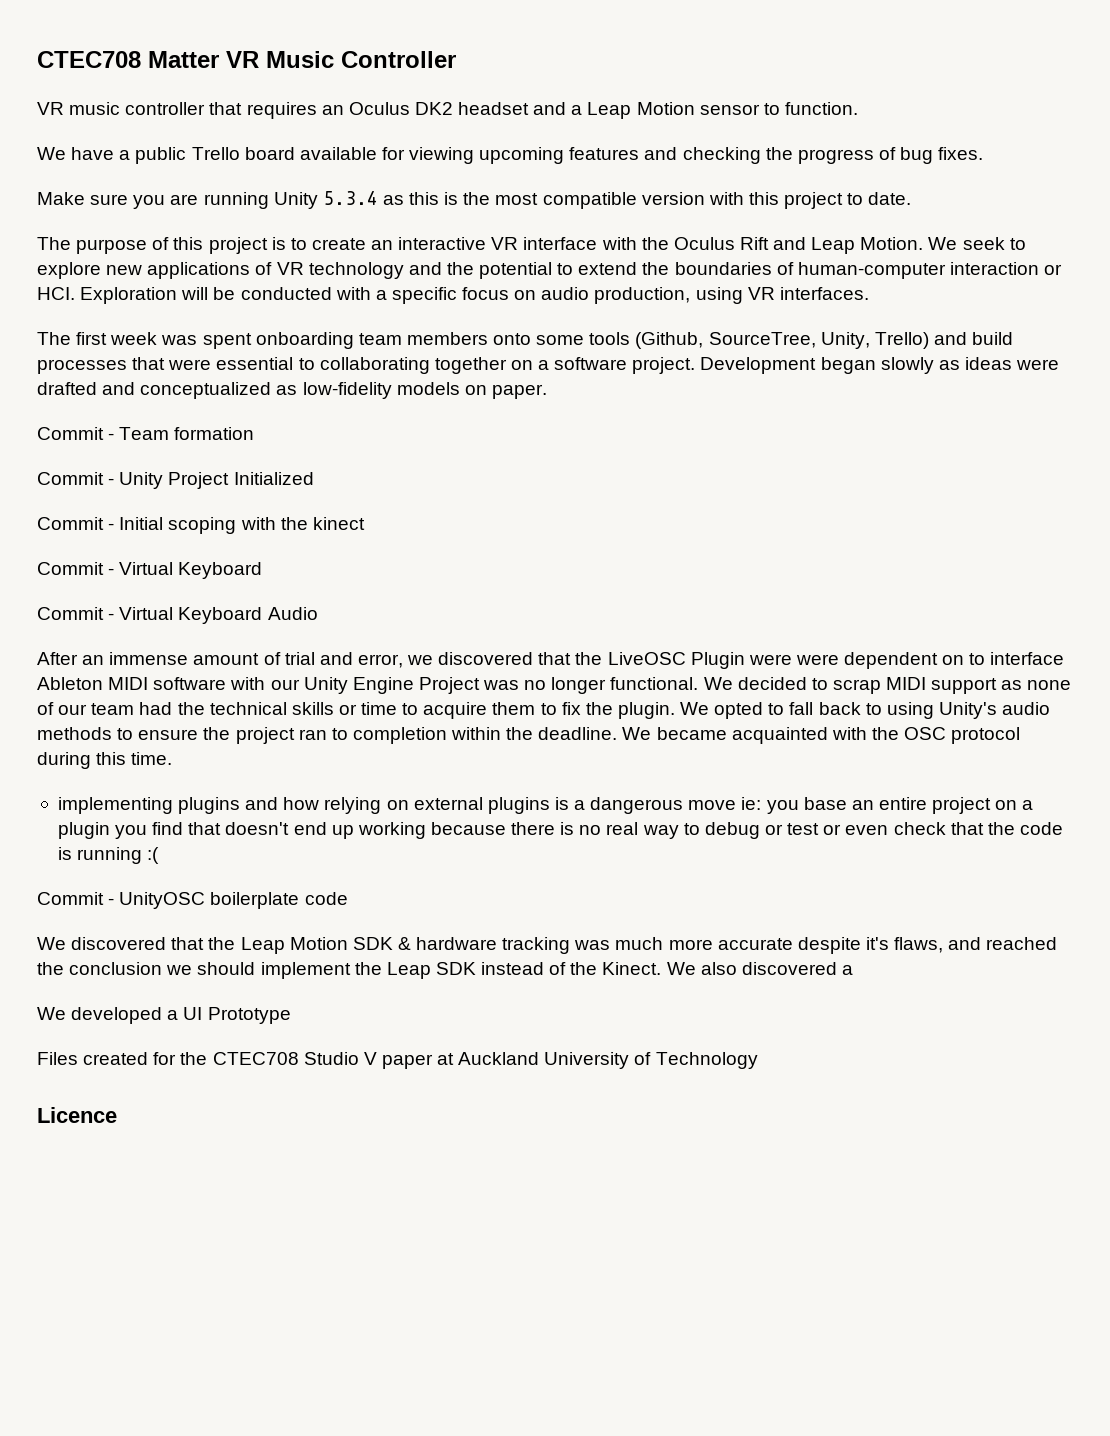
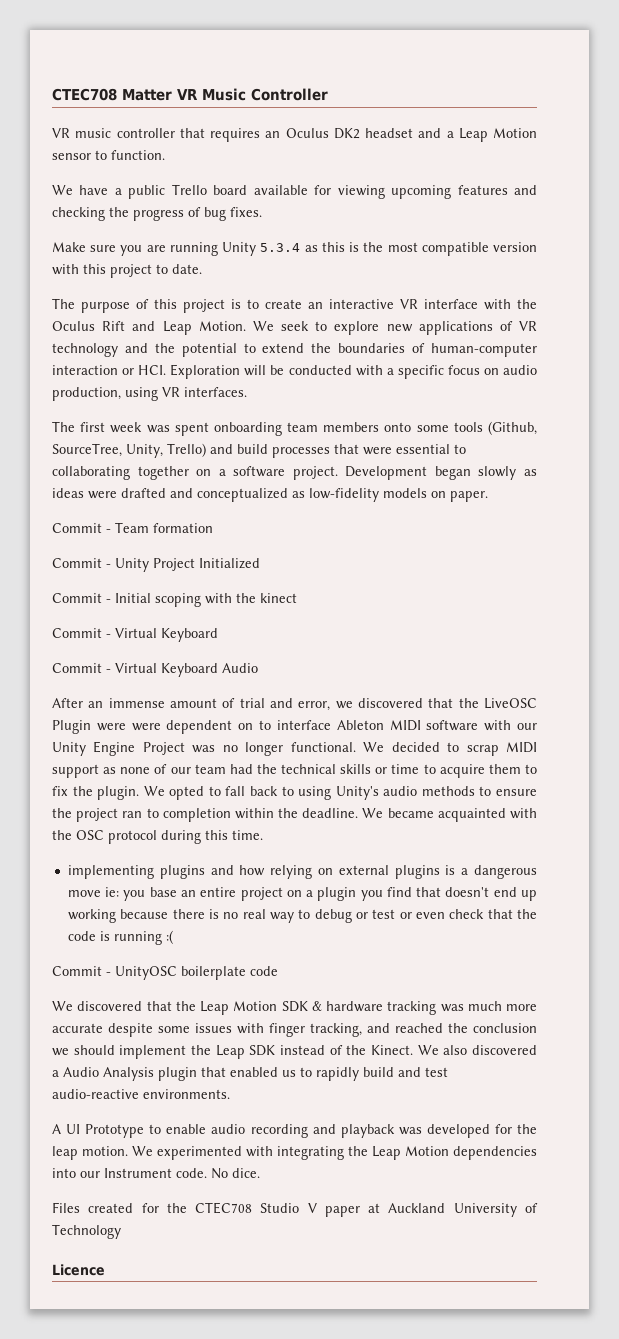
[865,937,944,953] it's flaws, -> [158,1023,362,1037] some issues with finger tracking,
[37,1007,291,1024] // We developed a UI Prototype -> [63,1067,448,1081] [52,1089,230,1099] [52,1124,537,1138] [52,1146,537,1160] [52,1168,260,1179] Audio Analysis plugin that enabled us to rapidly build and test audio-reactive environments. // A UI Prototype to enable audio recording and playback was developed for the leap motion. We experimented with integrating the Leap Motion dependencies into our Instrument code. No dice.

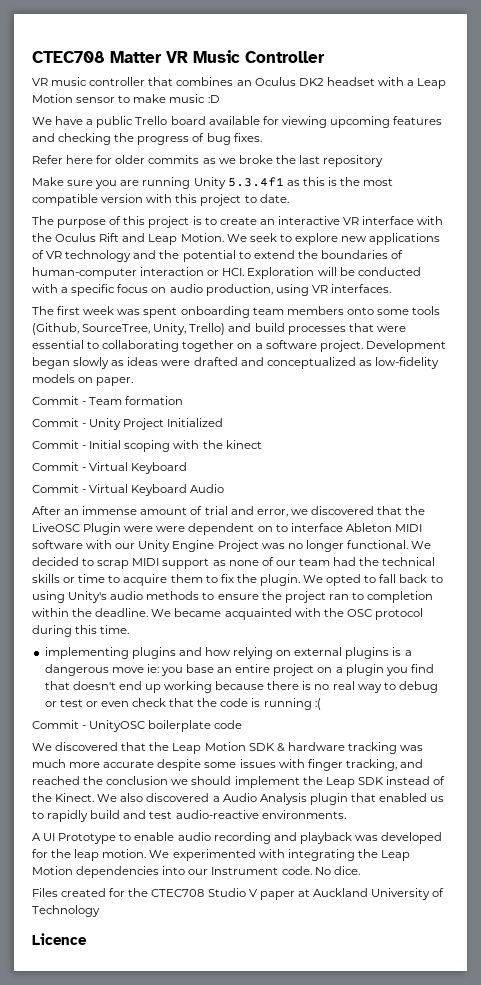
[210,128,260,142] requires -> [176,77,234,86] combines
[418,128,442,138] and -> [377,77,404,86] with
[111,150,165,160] function. -> [133,94,220,103] make music :D
(262, 212) none -> [32,155,384,167] // Refer here for older commits as we broke the last repository
[260,243,301,252] 5.3.4 -> [227,177,284,187] 5.3.4f1

